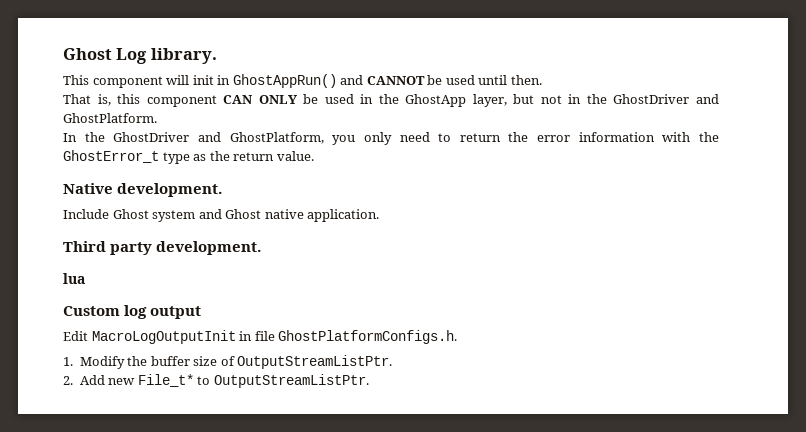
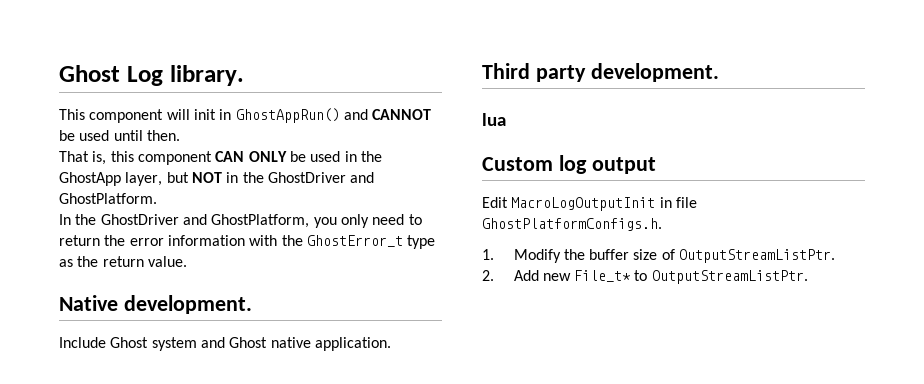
[540,95,562,104] not -> [191,172,222,183] NOT

